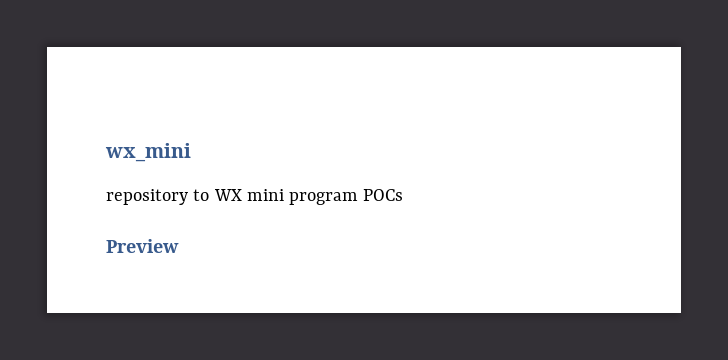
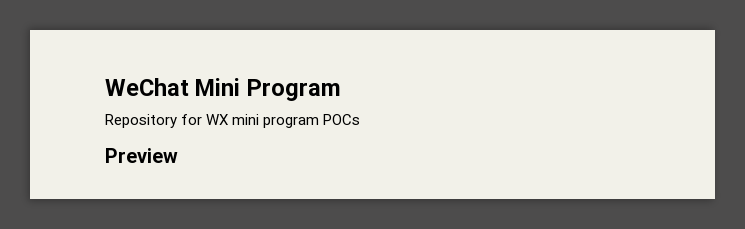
[105,143,191,162] [106,189,210,205] wx_mini // repository to -> [105,78,341,101] [105,114,203,128] WeChat Mini Program // Repository for

